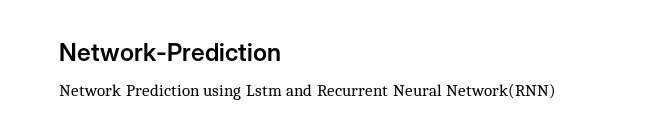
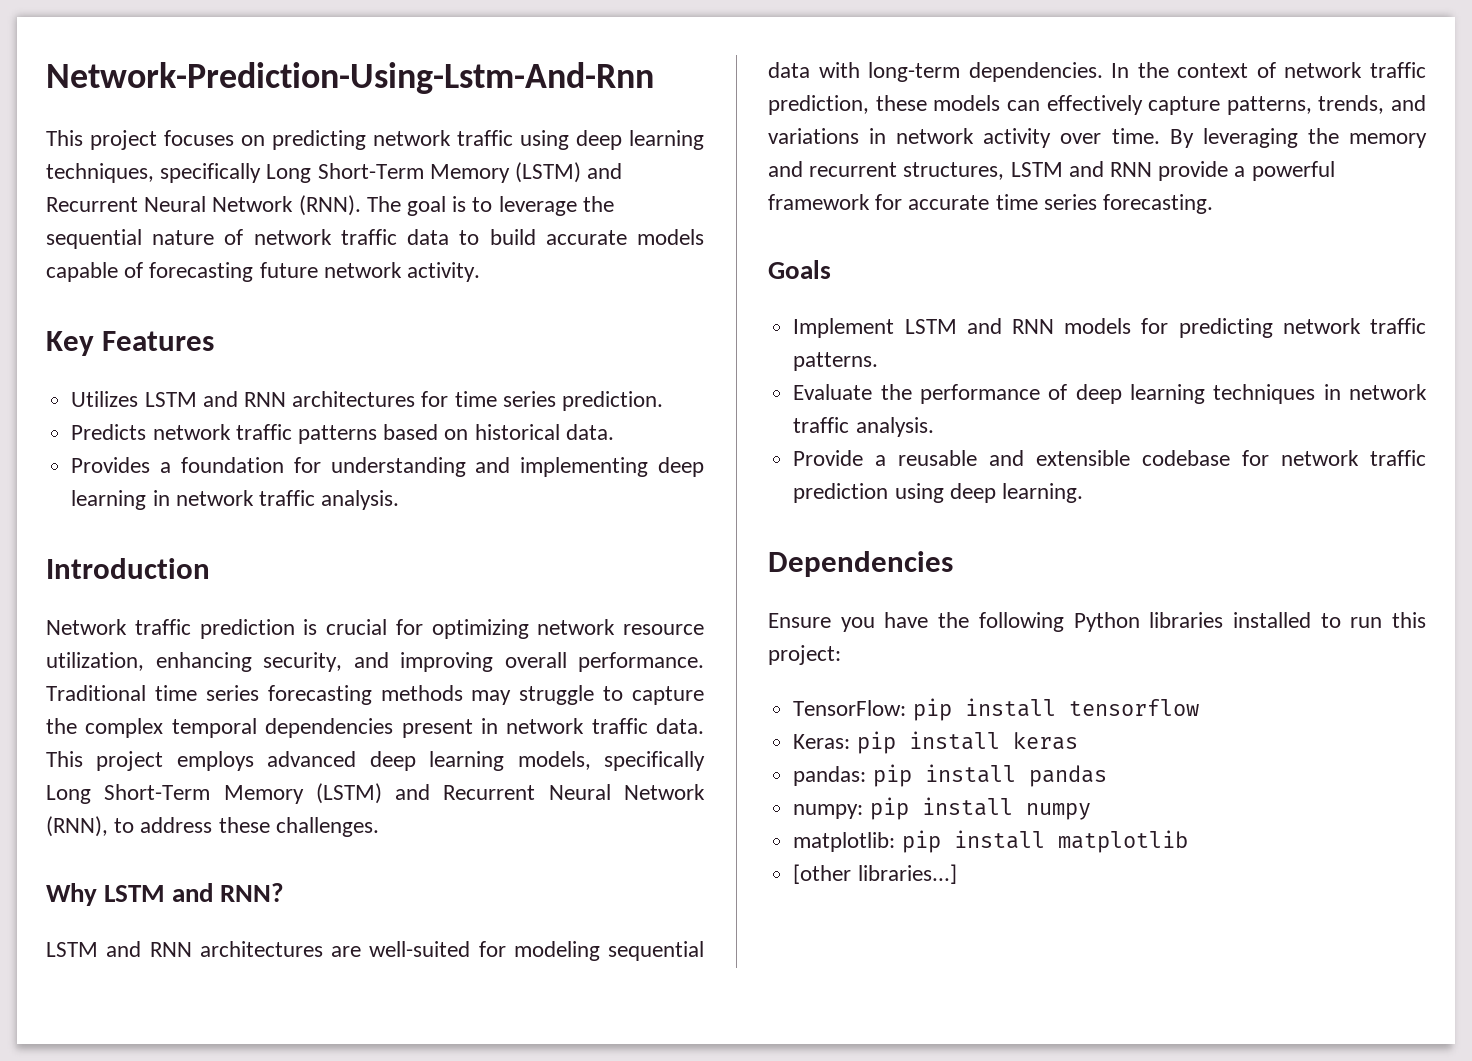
[59,43,281,61] [59,83,557,100] Network-Prediction // Network Prediction using Lstm and Recurrent Neural Network(RNN) -> [46,62,654,94] [46,130,704,150] [46,162,623,183] [46,195,614,216] [46,229,704,249] [46,262,481,282] [46,331,215,356] [71,391,663,411] [71,424,614,444] [71,457,704,477] [71,490,400,510] [46,558,210,579] [46,619,704,639] [46,652,704,672] [46,685,704,705] [46,718,704,738] [46,751,705,771] [46,783,705,804] [46,816,379,837] [46,883,285,906] [46,941,704,961] [768,62,1426,82] [768,95,1426,115] [768,128,1427,148] [768,161,1335,181] [768,194,1214,214] [768,260,831,279] [793,318,1426,338] [793,352,879,371] [793,384,1427,404] [793,417,934,437] [793,450,1426,466] [793,483,1083,503] [768,551,953,577] [768,612,1426,632] [768,645,841,665] [793,698,1199,721] [793,731,1078,754] [793,764,1107,787] [793,797,1091,820] [793,830,1188,853] [793,864,957,884] Network-Prediction-Using-Lstm-And-Rnn // This project focuses on predicting network traffic using deep learning techniques, specifically Long Short-Term Memory (LSTM) and Recurrent Neural Network (RNN). The goal is to leverage the sequential nature of network traffic data to build accurate models capable of forecasting future network activity. // Key Features // Utilizes LSTM and RNN architectures for time series prediction. // Predicts network traffic patterns based on historical data. // Provides a foundation for understanding and implementing deep learning in network traffic analysis. // Introduction // Network traffic prediction is crucial for optimizing network resource utilization, enhancing security, and improving overall performance. Traditional time series forecasting methods may struggle to capture the complex temporal dependencies present in network traffic data. This project employs advanced deep learning models, specifically Long Short-Term Memory (LSTM) and Recurrent Neural Network (RNN), to address these challenges. // Why LSTM and RNN? // LSTM and RNN architectures are well-suited for modeling sequential data with long-term dependencies. In the context of network traffic prediction, these models can effectively capture patterns, trends, and variations in network activity over time. By leveraging the memory and recurrent structures, LSTM and RNN provide a powerful framework for accurate time series forecasting. // Goals // Implement LSTM and RNN models for predicting network traffic patterns. // Evaluate the performance of deep learning techniques in network traffic analysis. // Provide a reusable and extensible codebase for network traffic prediction using deep learning. // Dependencies // Ensure you have the following Python libraries installed to run this project: // TensorFlow: pip install tensorflow // Keras: pip install keras // pandas: pip install pandas // numpy: pip install numpy // matplotlib: pip install matplotlib // [other libraries...]

